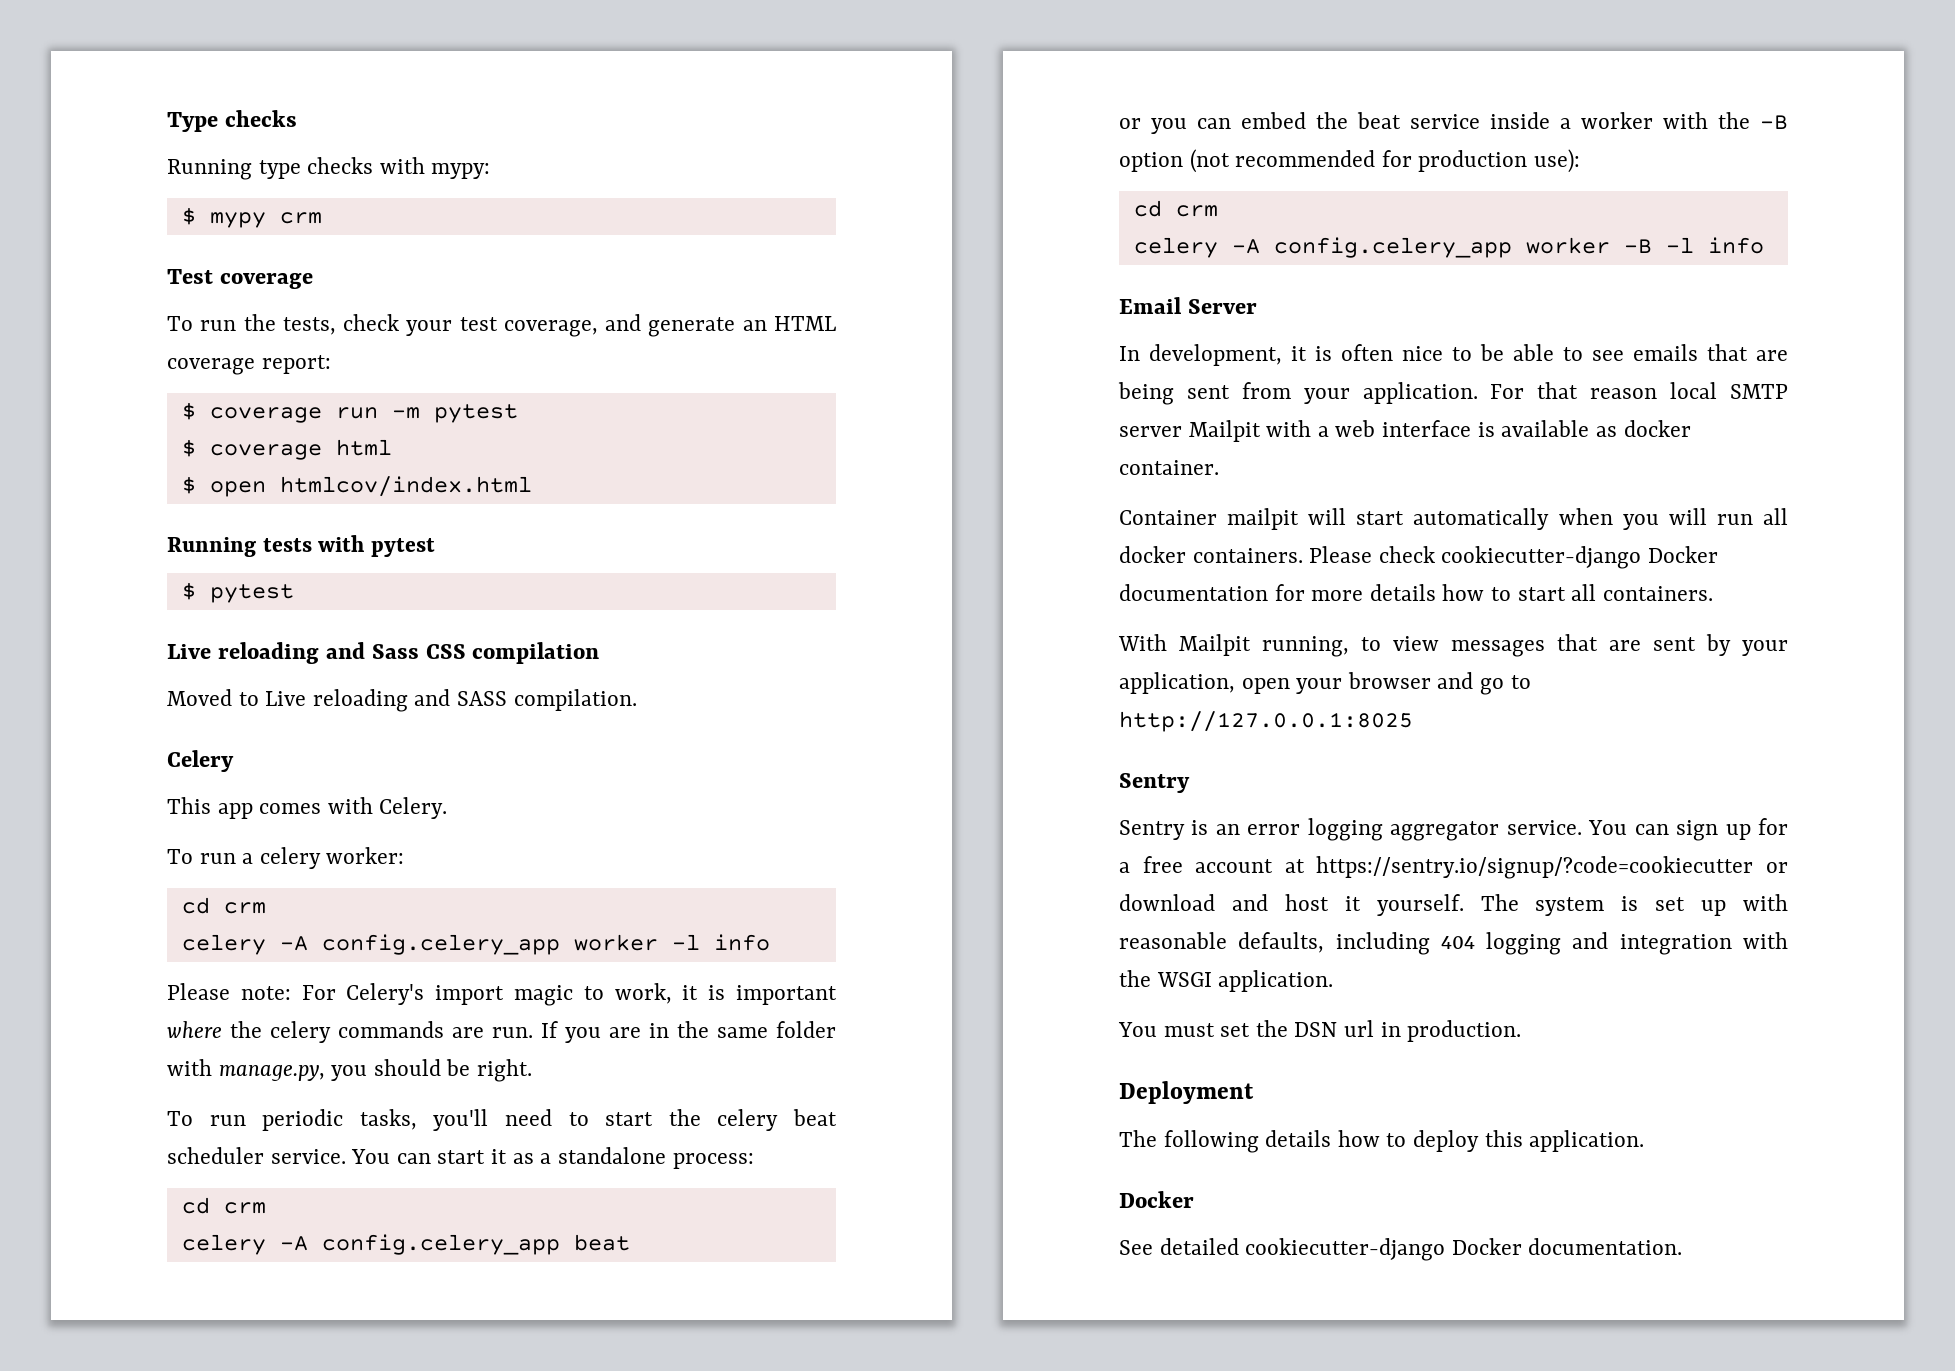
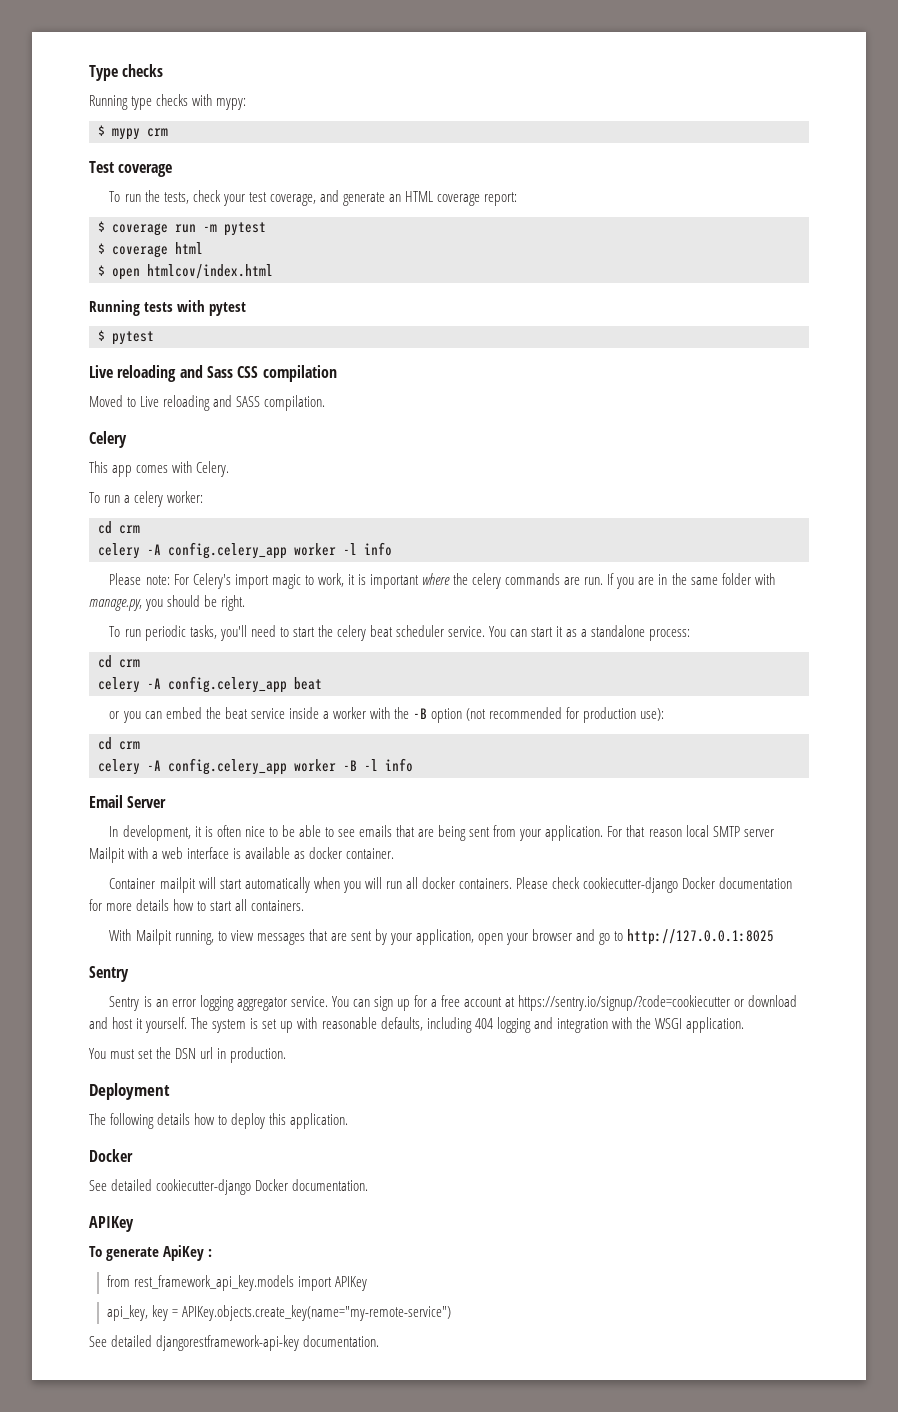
(1683, 1246) none -> [89,1216,134,1232] [89,1245,213,1261] [107,1275,368,1291] [107,1305,452,1321] [89,1335,380,1351] // APIKey // To generate ApiKey : // from rest_framework_api_key.models import APIKey // api_key, key = APIKey.objects.create_key(name="my-remote-service") // See detailed djangorestframework-api-key documentation.

